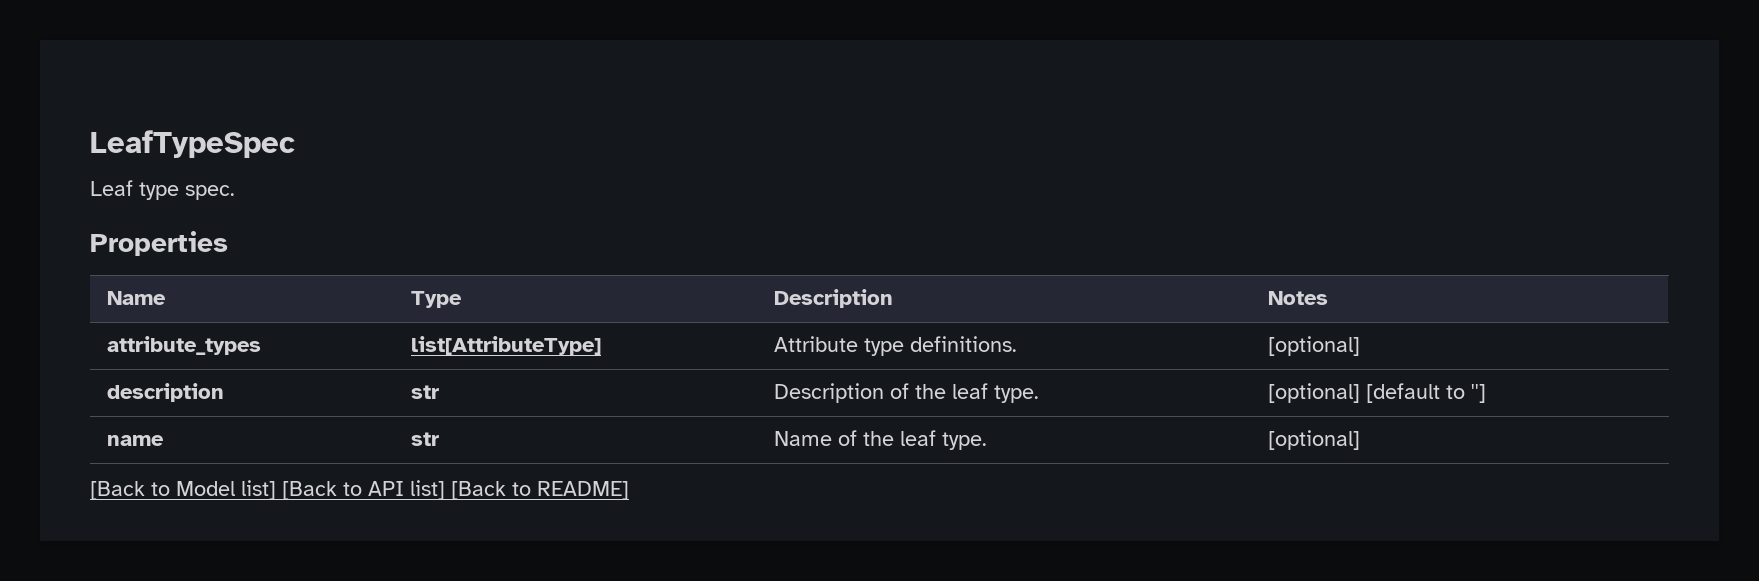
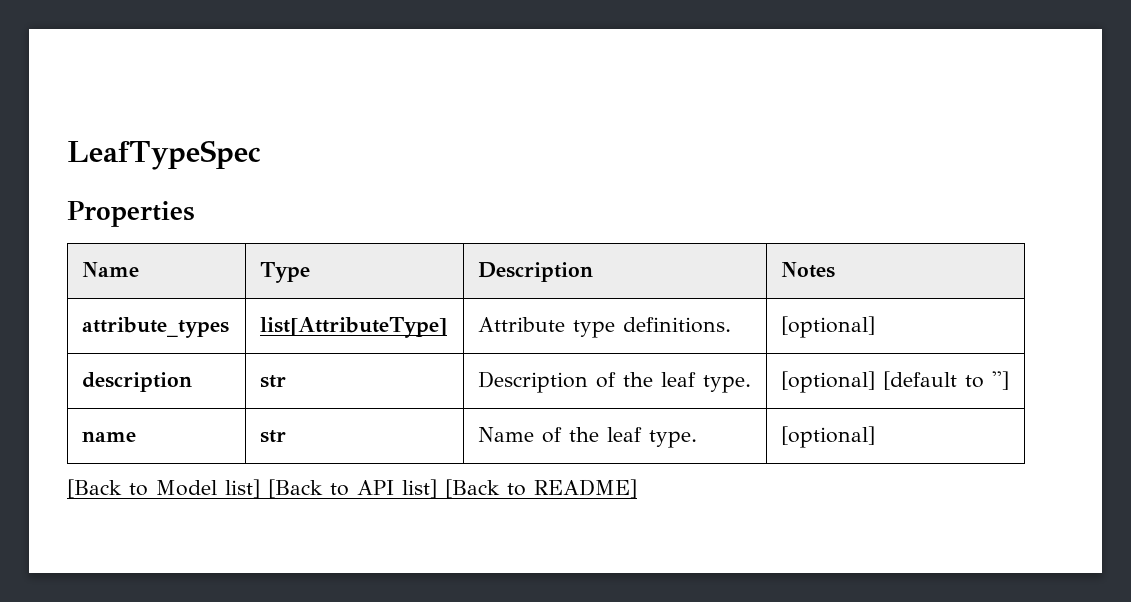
[90,180,235,200] // Leaf type spec. -> (261, 155) none

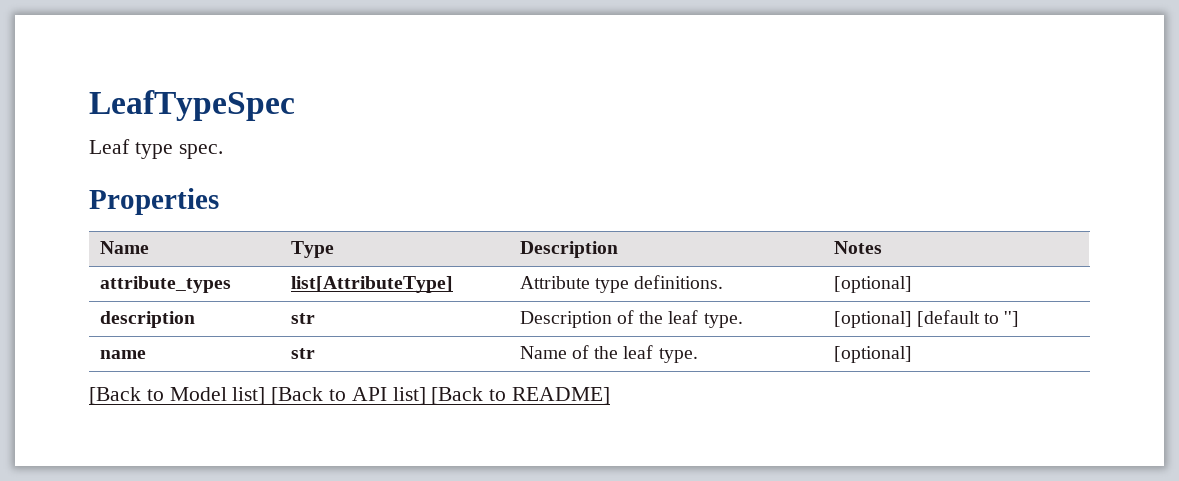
(261, 155) none -> [89,139,223,159] // Leaf type spec.

